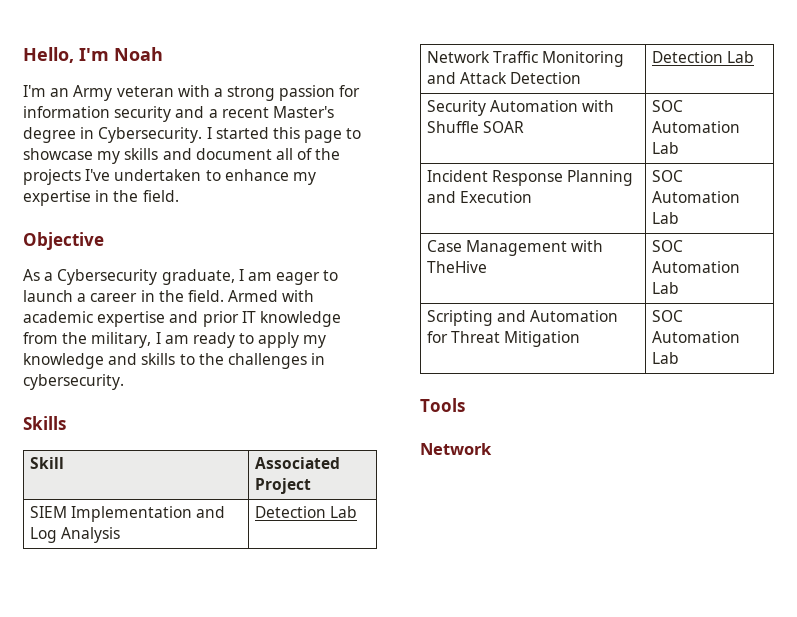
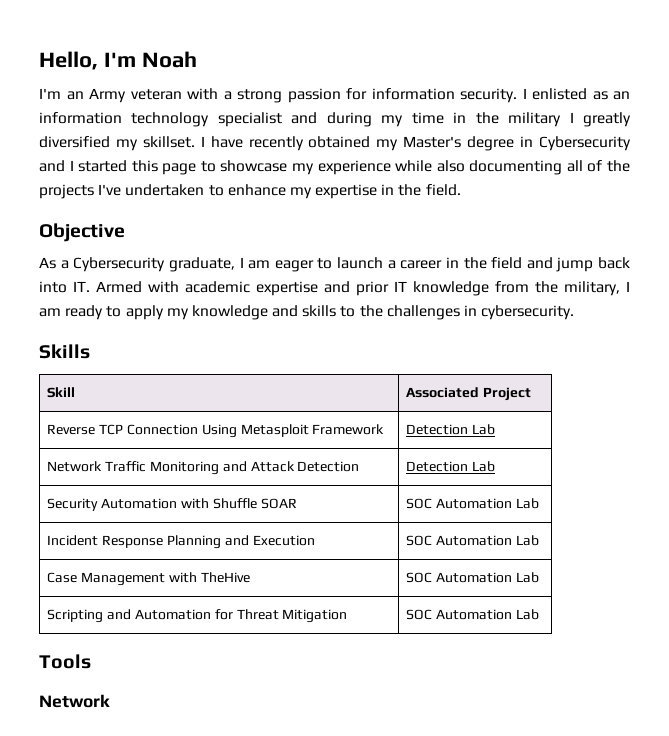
[114,106,269,122] security and a recent -> [460,88,630,103] [39,112,631,127] [39,136,399,151] security. I enlisted as an information technology specialist and during my time in the military I greatly diversified my skillset. I have recently obtained my
[98,127,203,143] Cybersecurity. -> [539,136,632,151] [39,160,65,172] Cybersecurity and
[124,148,272,160] skills and document -> [317,160,563,175] experience while also documenting
[187,290,224,302] field. -> [491,257,630,272] [39,281,90,293] field and jump back into IT.
[29,506,225,522] [29,527,120,543] SIEM Implementation and Log Analysis -> [47,424,385,438] Reverse TCP Connection Using Metasploit Framework

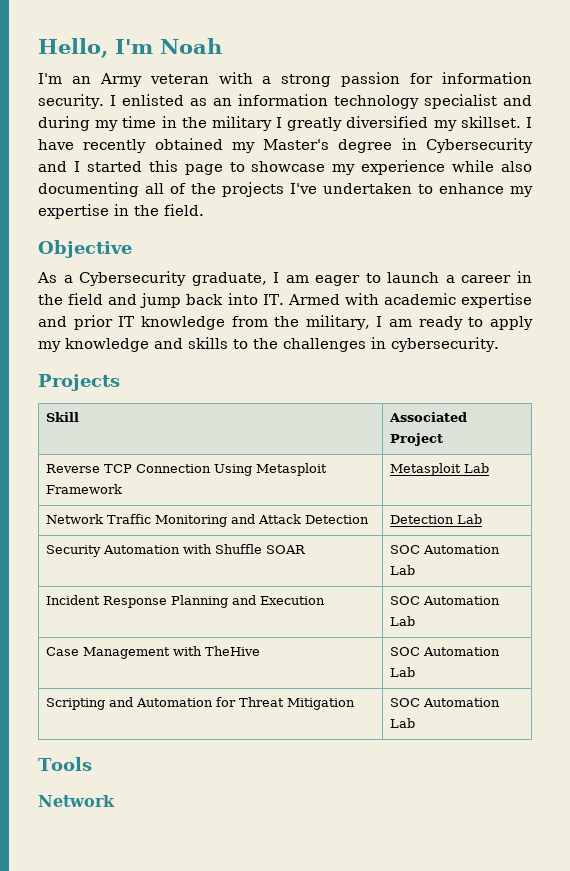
[39,344,90,359] Skills -> [38,374,120,391] Projects
[406,424,469,435] Detection -> [390,463,462,476] Metasploit

